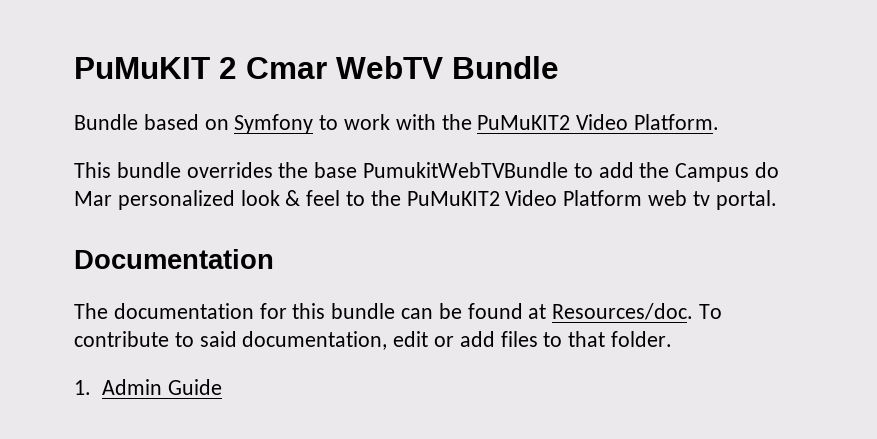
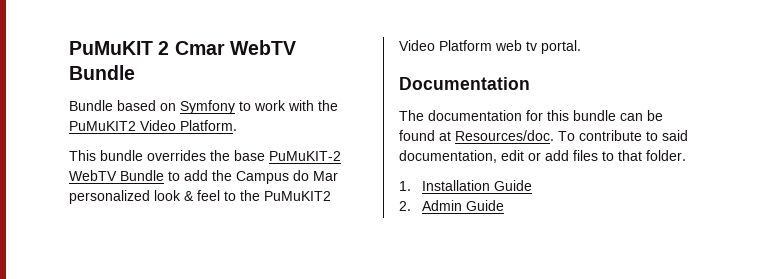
[363,162,569,178] PumukitWebTVBundle -> [269,151,341,161] [69,170,164,181] PuMuKIT-2 WebTV Bundle
(91, 387) none -> [422,180,533,191] [399,201,411,211] Installation Guide // 2.

